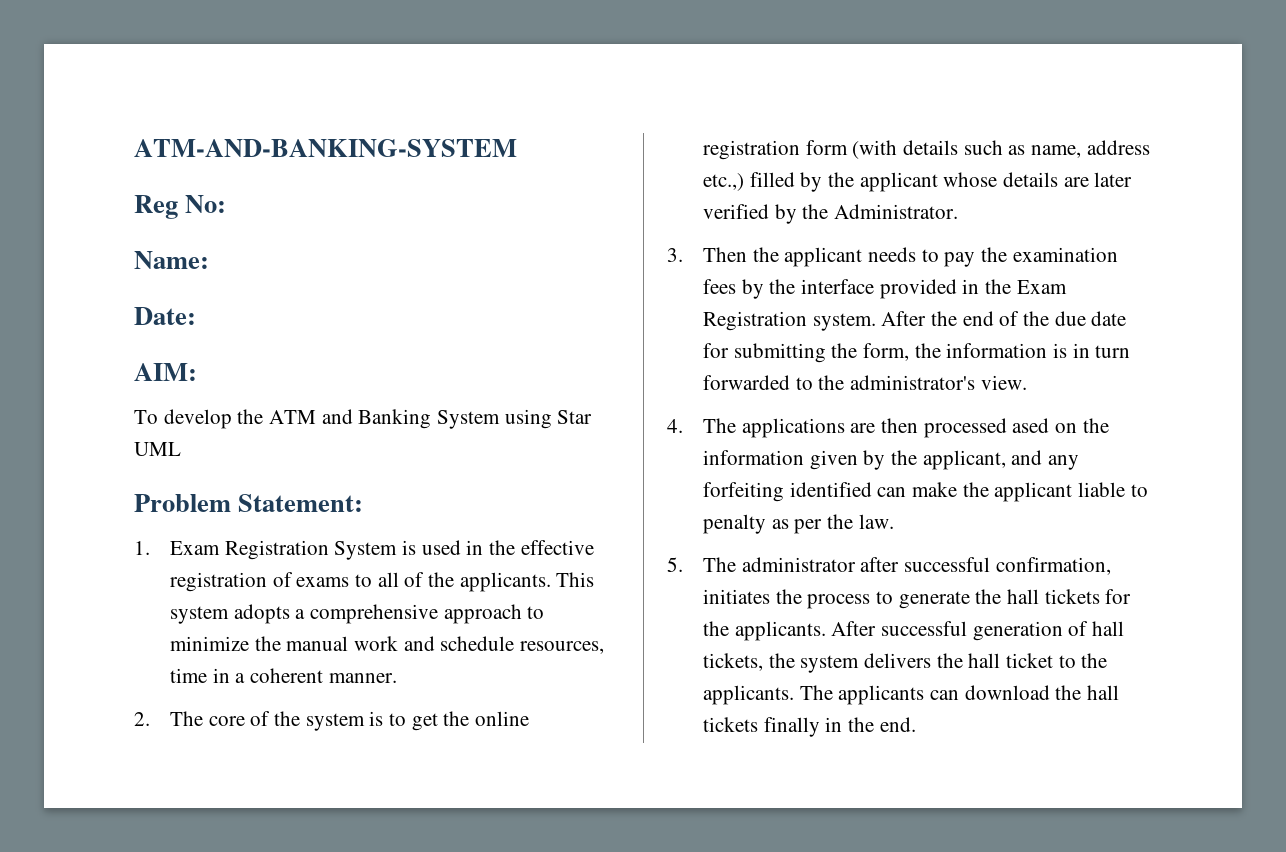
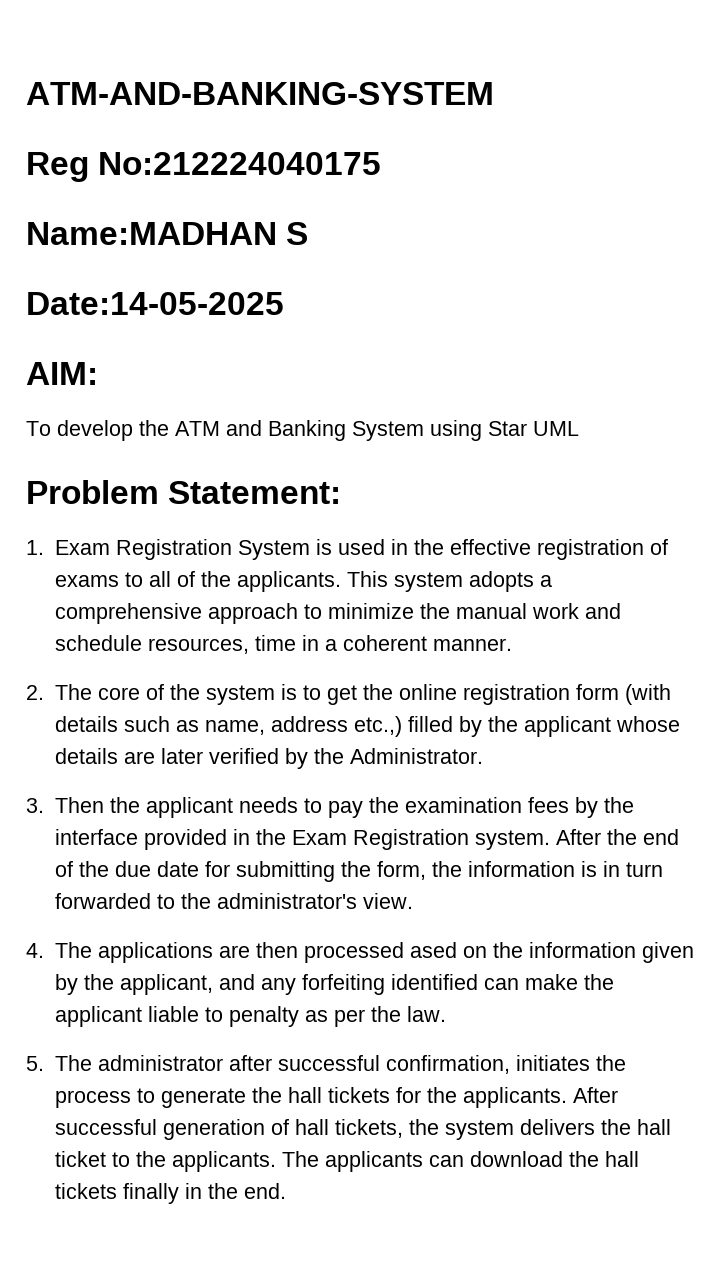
[185,195,227,213] [134,251,209,269] [134,307,196,325] No: // Name: // Date: -> [98,152,382,175] [26,222,309,245] [26,292,284,315] No:212224040175 // Name:MADHAN S // Date:14-05-2025

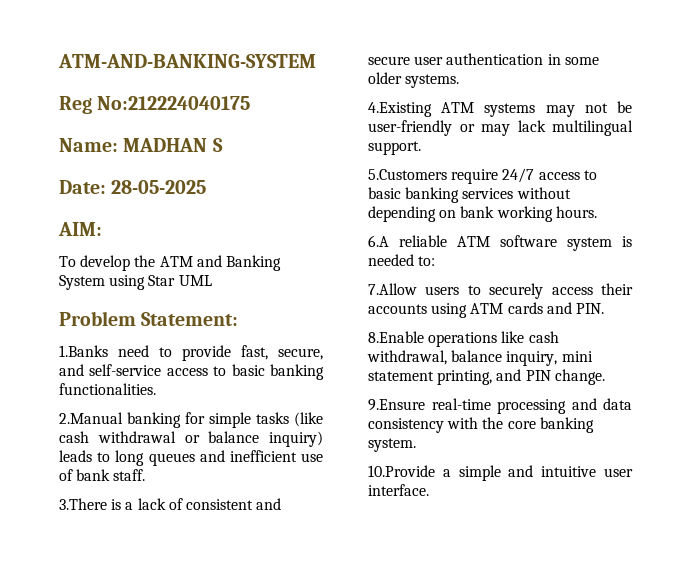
[26,222,277,245] Name:MADHAN -> [59,138,208,152] Name: MADHAN
[26,292,284,315] Date:14-05-2025 -> [59,180,207,194] Date: 28-05-2025
[26,539,668,560] [54,571,552,592] [54,603,621,624] [54,635,512,654] [26,684,671,705] [54,716,680,737] [54,748,483,769] [26,797,634,818] [54,829,679,850] [54,861,663,882] [54,893,413,909] [26,942,694,963] [54,974,614,995] [54,1006,446,1027] [26,1055,626,1074] [54,1087,618,1108] [54,1119,671,1140] [54,1151,639,1172] [54,1183,286,1204] 1. Exam Registration System is used in the effective registration of exams to all of the applicants. This system adopts a comprehensive approach to minimize the manual work and schedule resources, time in a coherent manner. // 2. The core of the system is to get the online registration form (with details such as name, address etc.,) filled by the applicant whose details are later verified by the Administrator. // 3. Then the applicant needs to pay the examination fees by the interface provided in the Exam Registration system. After the end of the due date for submitting the form, the information is in turn forwarded to the administrator's view. // 4. The applications are then processed ased on the information given by the applicant, and any forfeiting identified can make the applicant liable to penalty as per the law. // 5. The administrator after successful confirmation, initiates the process to generate the hall tickets for the applicants. After successful generation of hall tickets, the system delivers the hall ticket to the applicants. The applicants can download the hall tickets finally in the end. -> [59,345,323,361] [59,364,324,380] [59,383,156,395] [59,412,323,428] [59,431,323,447] [59,450,323,466] [59,469,146,481] [59,498,282,510] [368,53,599,65] [368,72,460,88] [368,101,632,117] [368,120,633,136] [368,141,421,155] [368,168,597,184] [368,187,571,203] [368,206,597,222] [368,235,632,251] [368,254,436,266] [368,283,633,299] [368,302,604,318] [368,331,559,347] [367,350,593,366] [368,369,605,385] [368,398,632,414] [368,417,594,433] [368,438,416,452] [368,465,633,481] [368,484,429,496] 1.Banks need to provide fast, secure, and self-service access to basic banking functionalities. // 2.Manual banking for simple tasks (like cash withdrawal or balance inquiry) leads to long queues and inefficient use of bank staff. // 3.There is a lack of consistent and secure user authentication in some older systems. // 4.Existing ATM systems may not be user-friendly or may lack multilingual support. // 5.Customers require 24/7 access to basic banking services without depending on bank working hours. // 6.A reliable ATM software system is needed to: // 7.Allow users to securely access their accounts using ATM cards and PIN. // 8.Enable operations like cash withdrawal, balance inquiry, mini statement printing, and PIN change. // 9.Ensure real-time processing and data consistency with the core banking system. // 10.Provide a simple and intuitive user interface.

